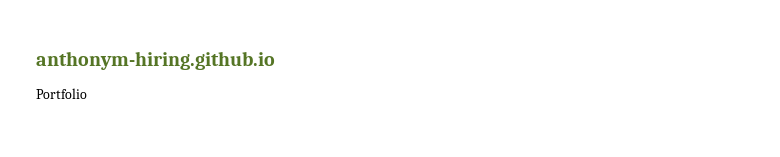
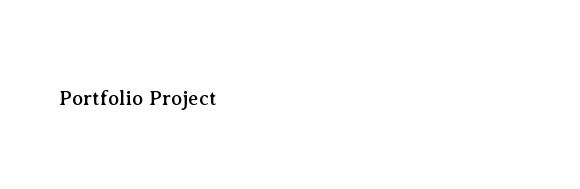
[36,51,275,70] [36,88,87,99] anthonym-hiring.github.io // Portfolio -> [59,90,217,110] Portfolio Project

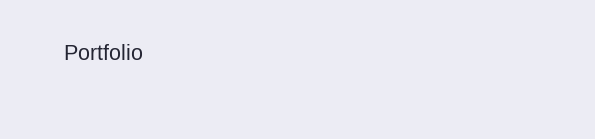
[148,91,217,110] Project -> (143, 52) none

